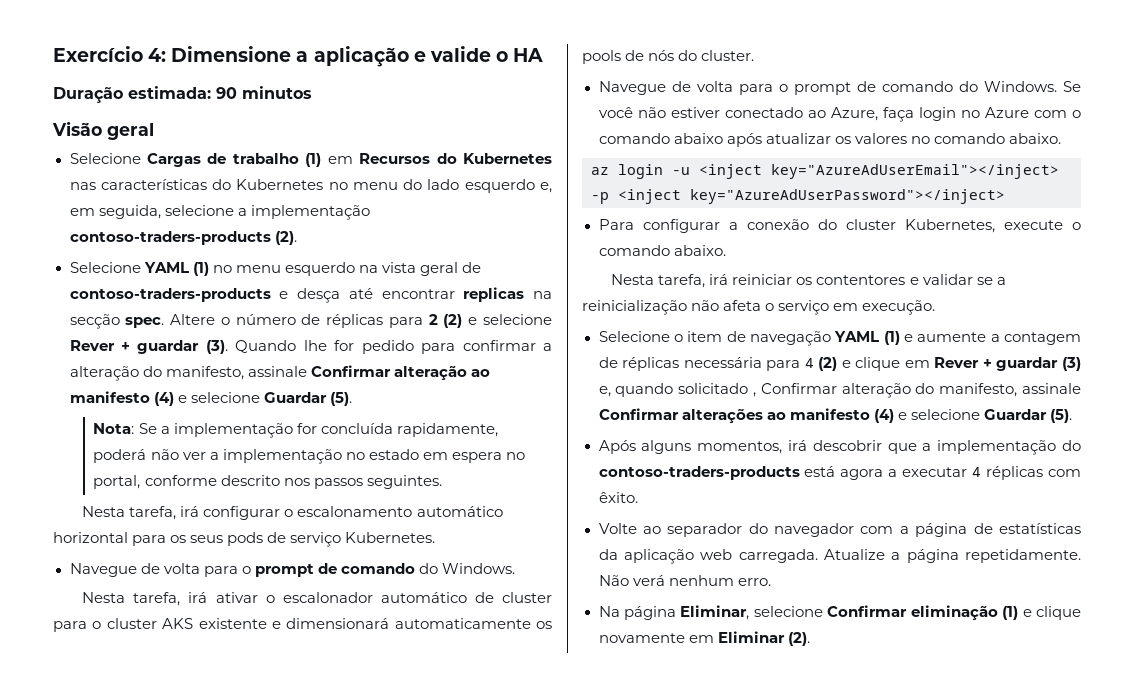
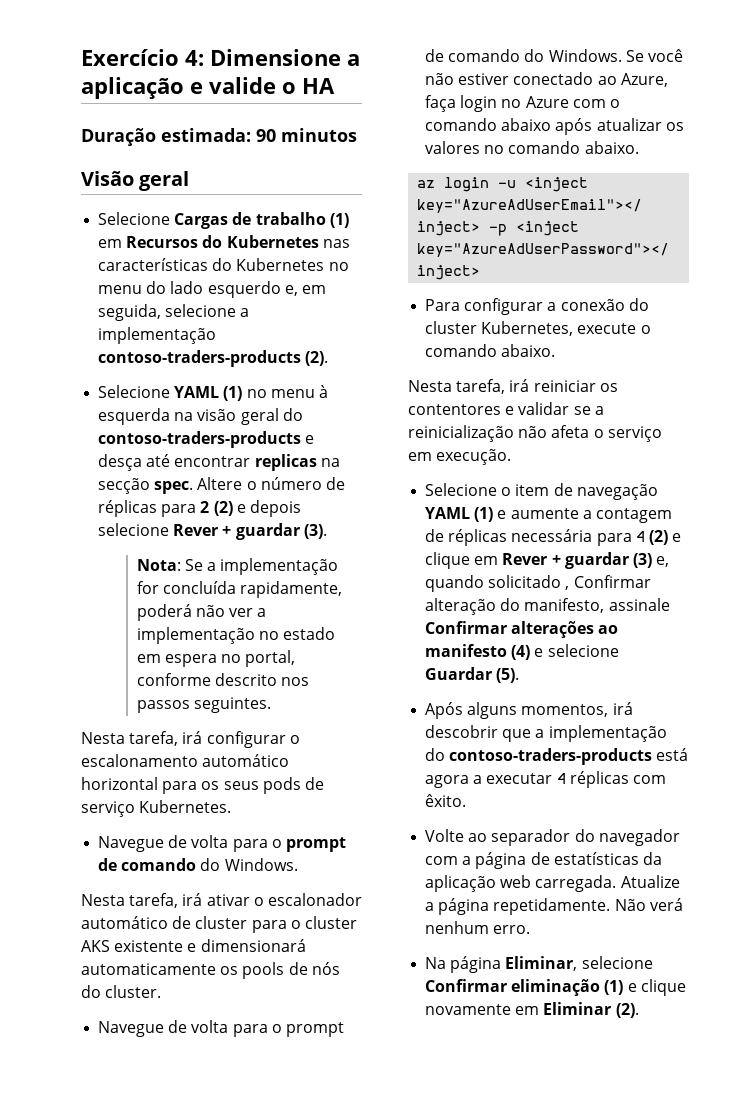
[284,262,481,276] esquerdo na vista geral de -> [318,385,328,398] [98,408,303,425] à esquerda na visão geral do
(478, 321) none -> [249,500,301,517] depois
[235,340,552,354] [69,365,490,381] [69,391,352,406] Quando lhe for pedido para confirmar a alteração do manifesto, assinale Confirmar alteração ao manifesto (4) e selecione Guardar (5). -> (327, 531) none

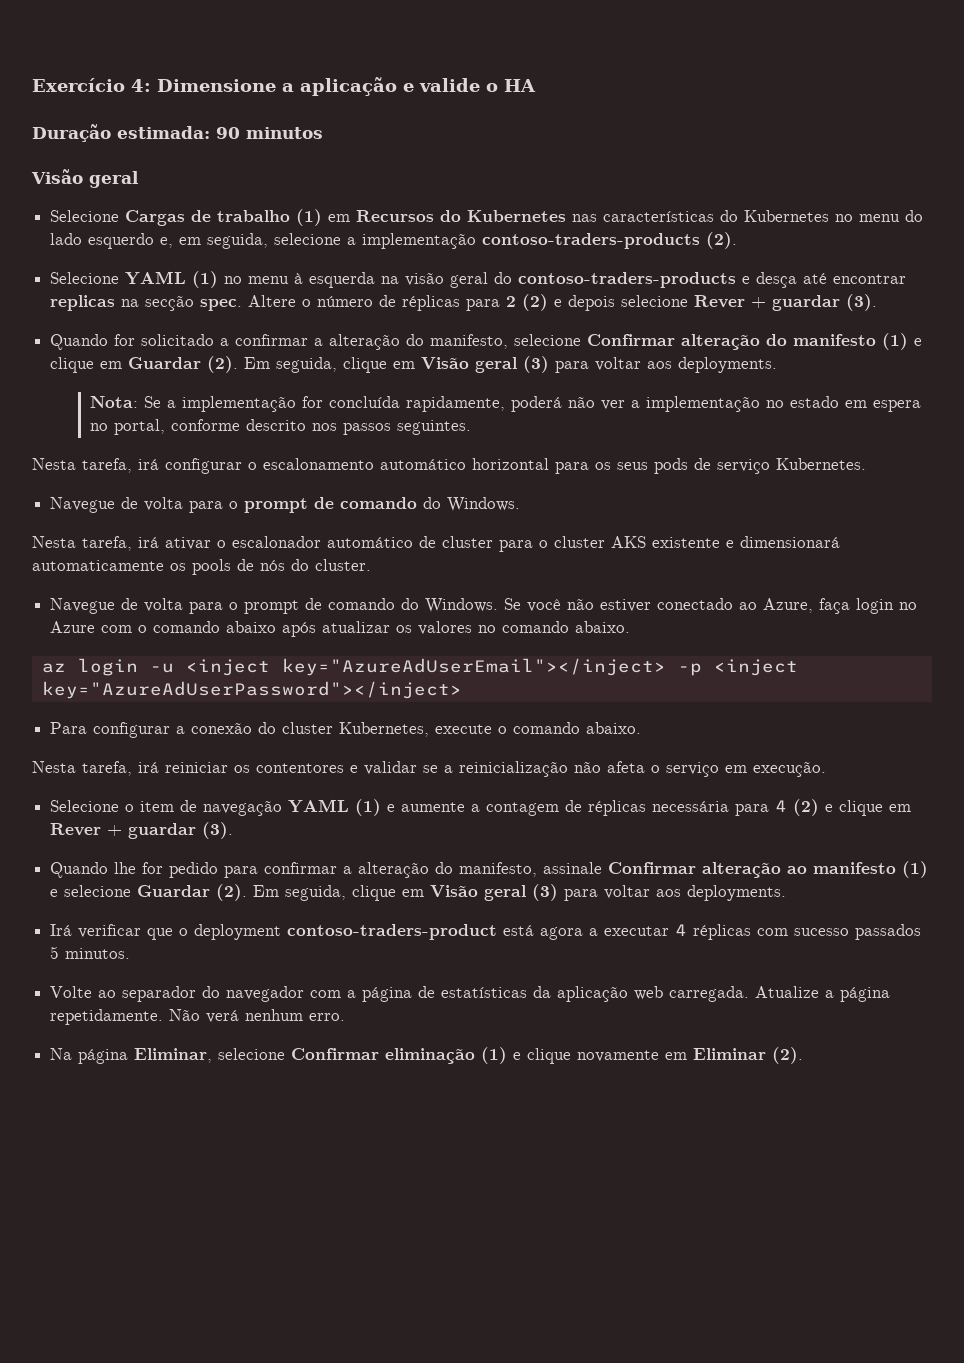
(327, 531) none -> [50,333,923,350] [50,356,778,373] // Quando for solicitado a confirmar a alteração do manifesto, selecione Confirmar alteração do manifesto (1) e clique em Guardar (2). Em seguida, clique em Visão geral (3) para voltar aos deployments.
[632,553,670,568] [425,575,651,592] (3) e, quando solicitado , Confirmar -> [202,822,234,839] [50,862,353,878] (3). // Quando lhe for pedido para confirmar a
[511,621,595,638] alterações -> [702,862,782,878] alteração
[511,645,531,660] (4) -> [902,861,929,878] (1)
[496,668,520,683] [425,702,633,719] [425,725,667,742] [425,748,653,765] (5). // Após alguns momentos, irá descobrir que a implementação do contoso-traders-products -> [216,884,787,901] [50,924,498,940] (2). Em seguida, clique em Visão geral (3) para voltar aos deployments. // Irá verificar que o deployment contoso-traders-product
[425,794,467,807] êxito. -> [794,924,922,940] [50,946,131,959] sucesso passados 5 minutos.

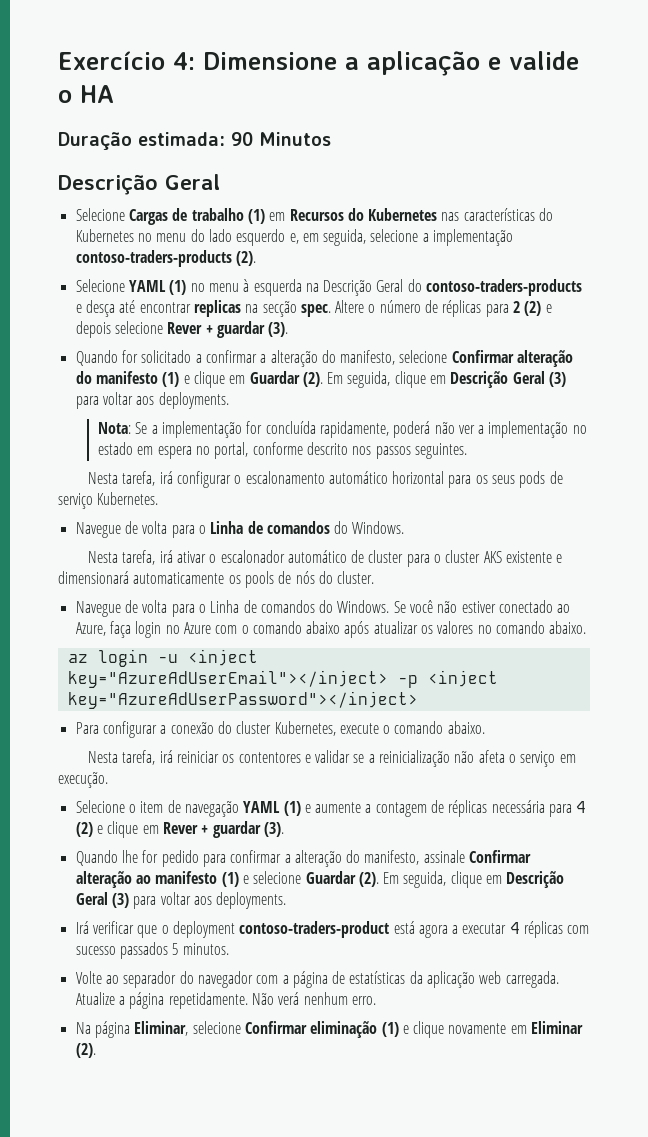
[246,127,323,139] [31,169,139,188] minutos // Visão geral -> [259,132,331,146] [58,174,220,195] Minutos // Descrição Geral
[405,272,489,288] visão geral -> [323,279,404,296] Descrição Geral
[421,357,518,373] Visão geral -> [450,371,545,388] Descrição Geral
[244,497,418,513] prompt de comando -> [210,521,330,534] Linha de comandos
[244,598,396,614] prompt de comando -> [210,600,315,613] Linha de comandos
[430,885,527,901] Visão geral -> [506,871,565,888] [75,892,108,905] Descrição Geral

